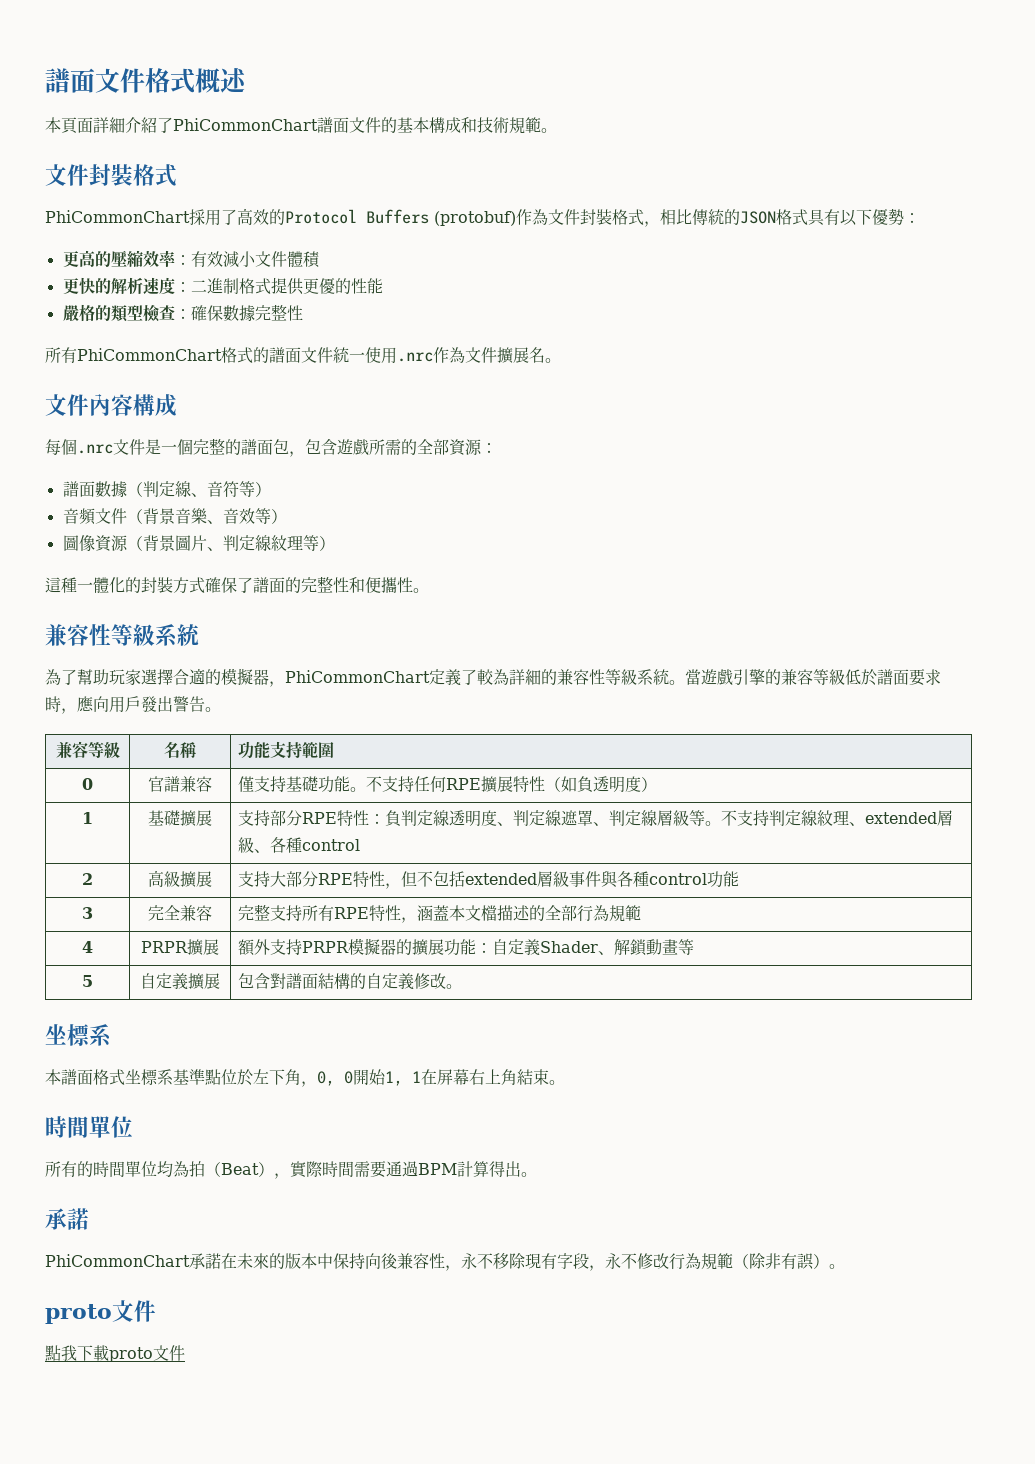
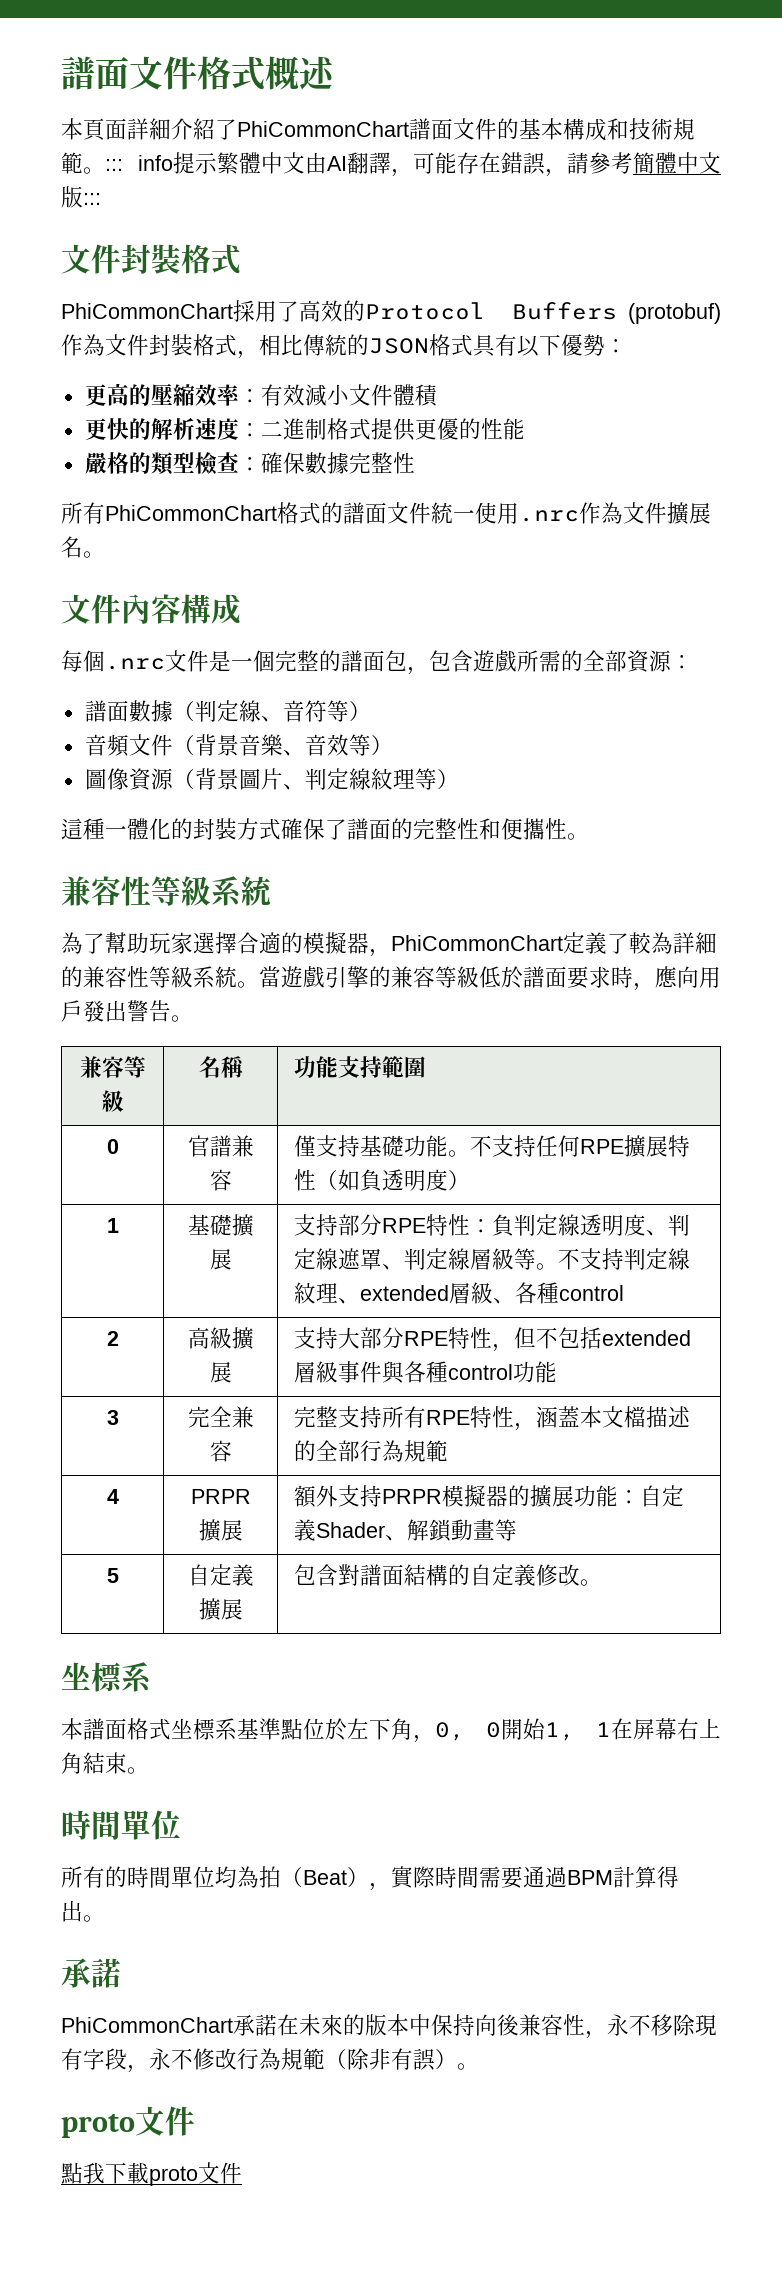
(557, 130) none -> [105,152,721,177] [61,186,101,208] ::: info提示繁體中文由AI翻譯，可能存在錯誤，請參考簡體中文版:::

